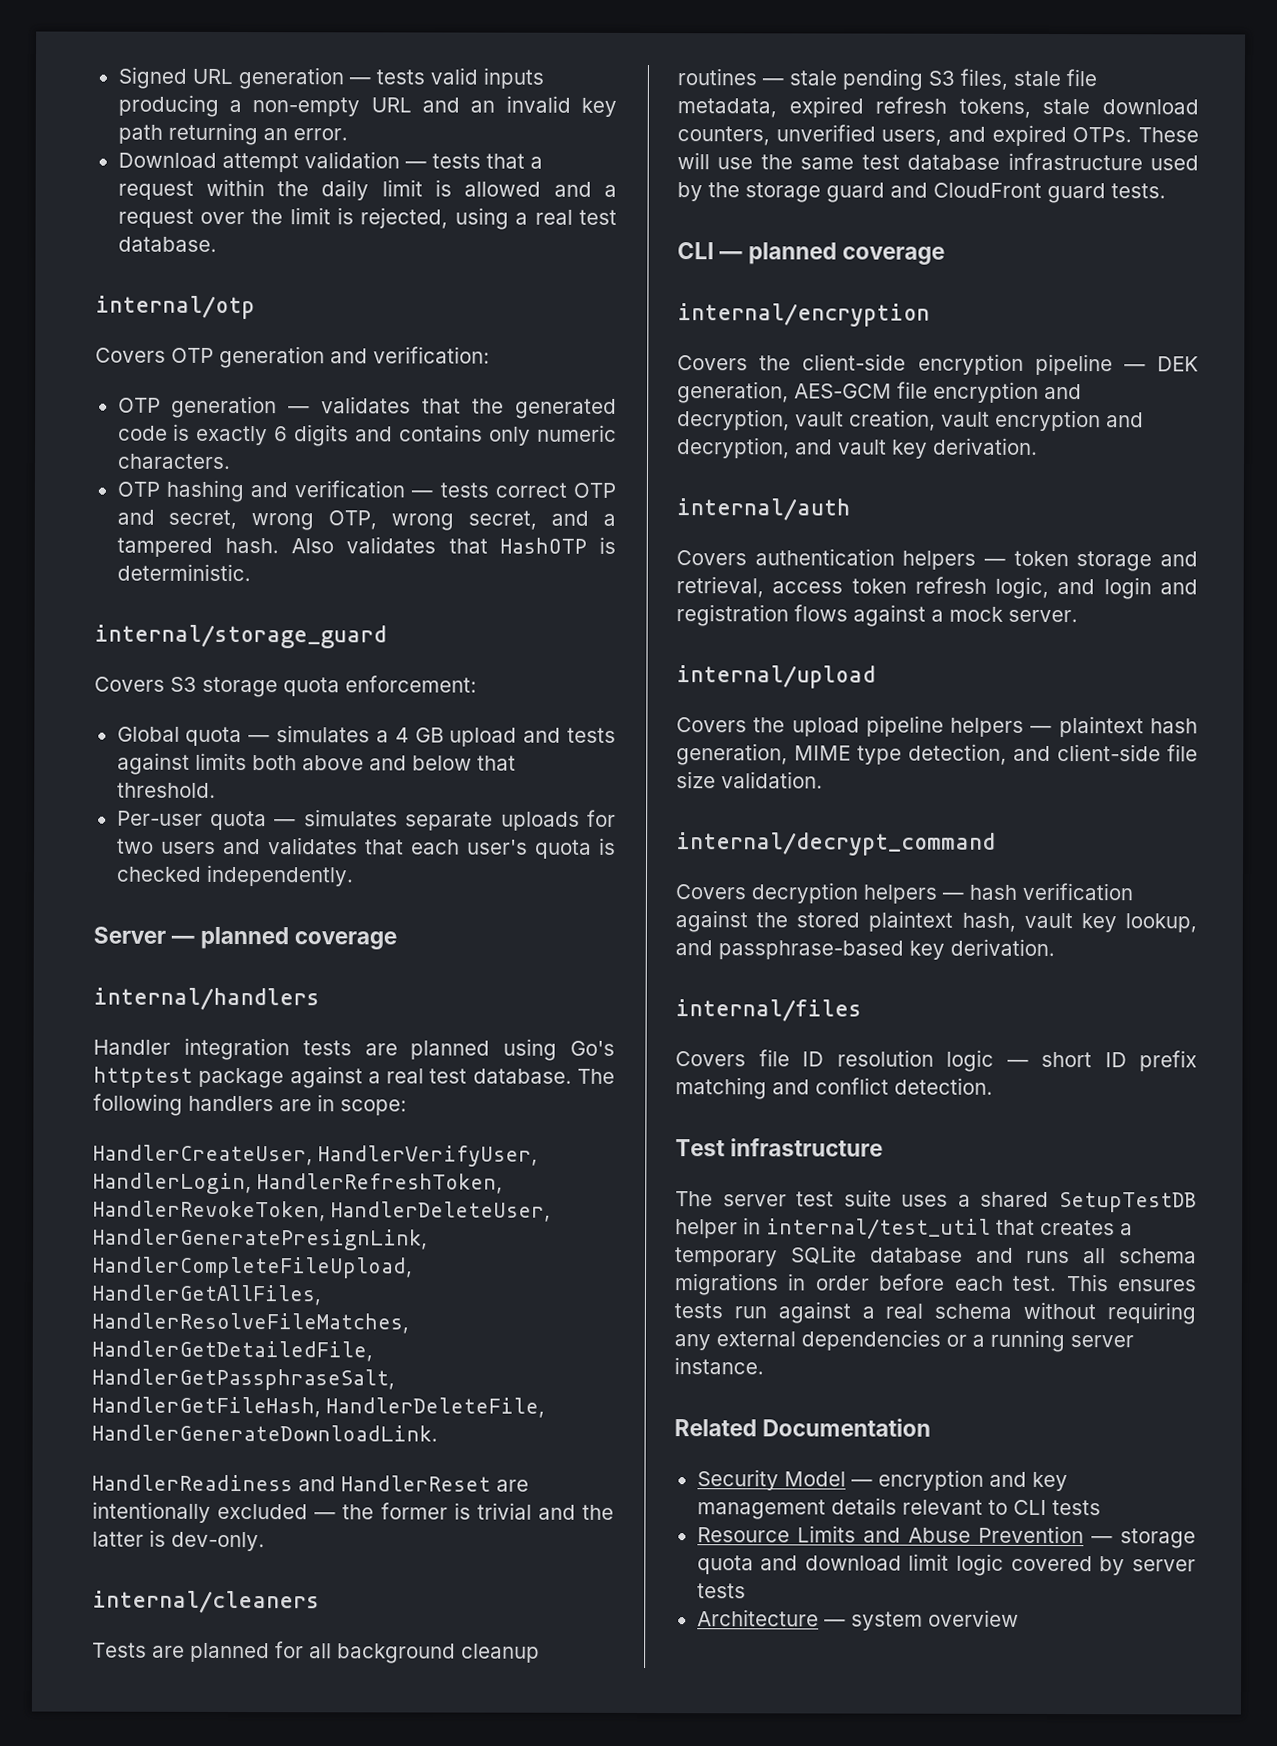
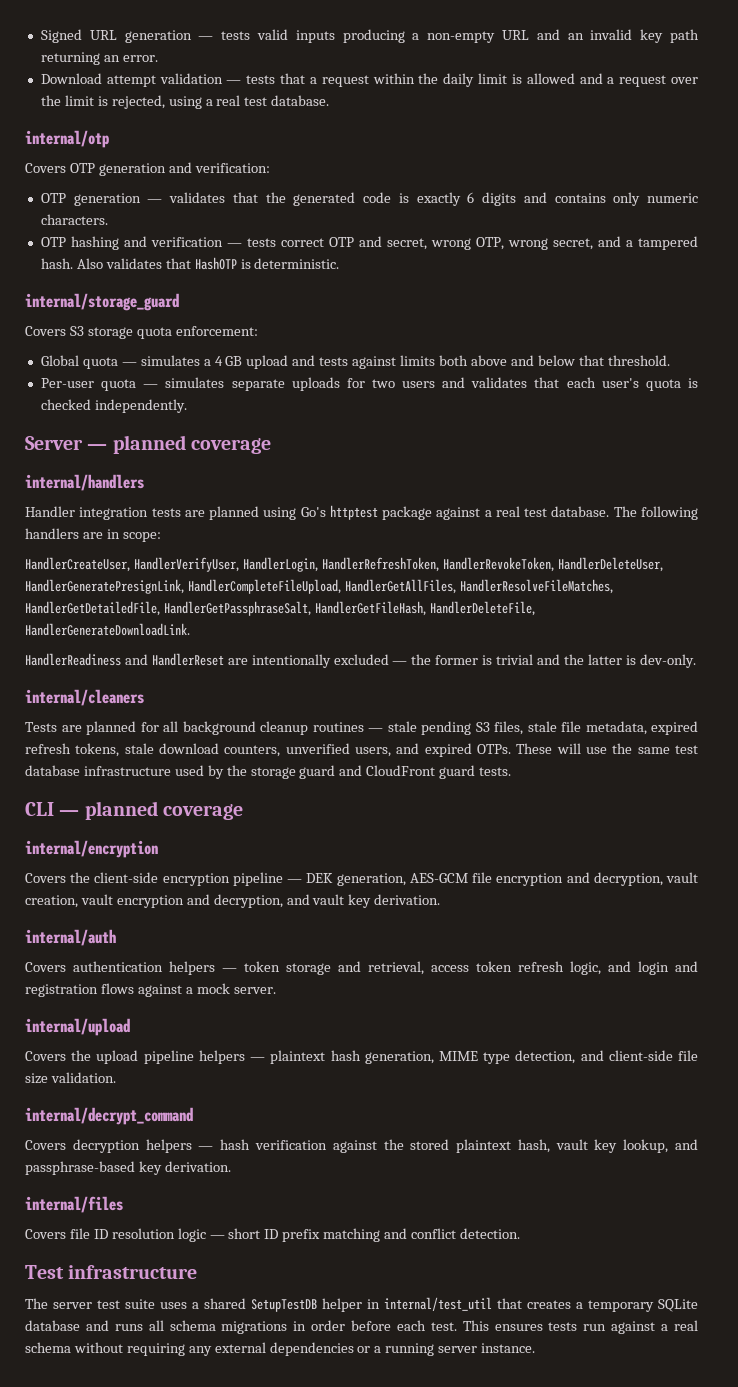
[674,1418,932,1437] [696,1469,1068,1492] [696,1497,1101,1520] [696,1525,1196,1549] [696,1553,1196,1576] [696,1583,746,1599] [696,1609,1019,1631] // Related Documentation // Security Model — encryption and key management details relevant to CLI tests // Resource Limits and Abuse Prevention — storage quota and download limit logic covered by server tests // Architecture — system overview -> (536, 1348) none

